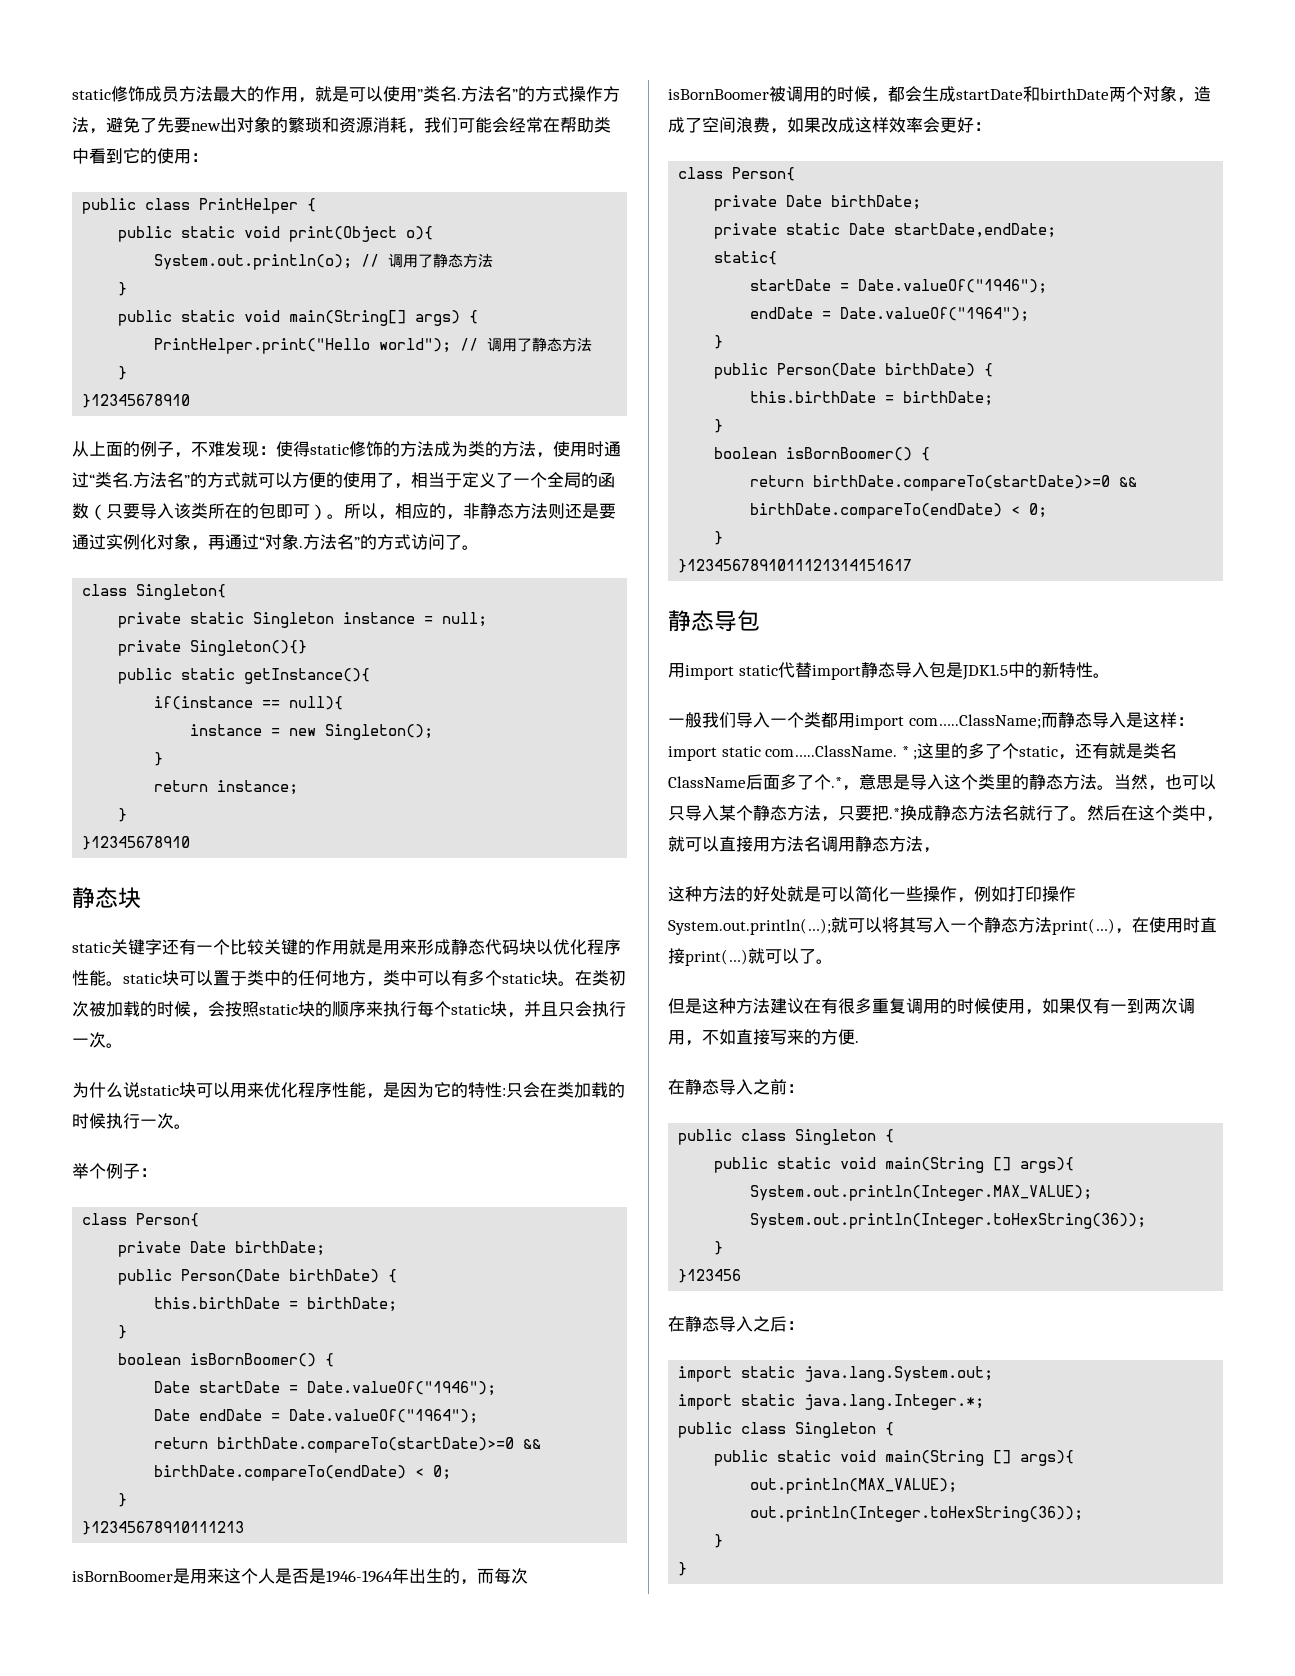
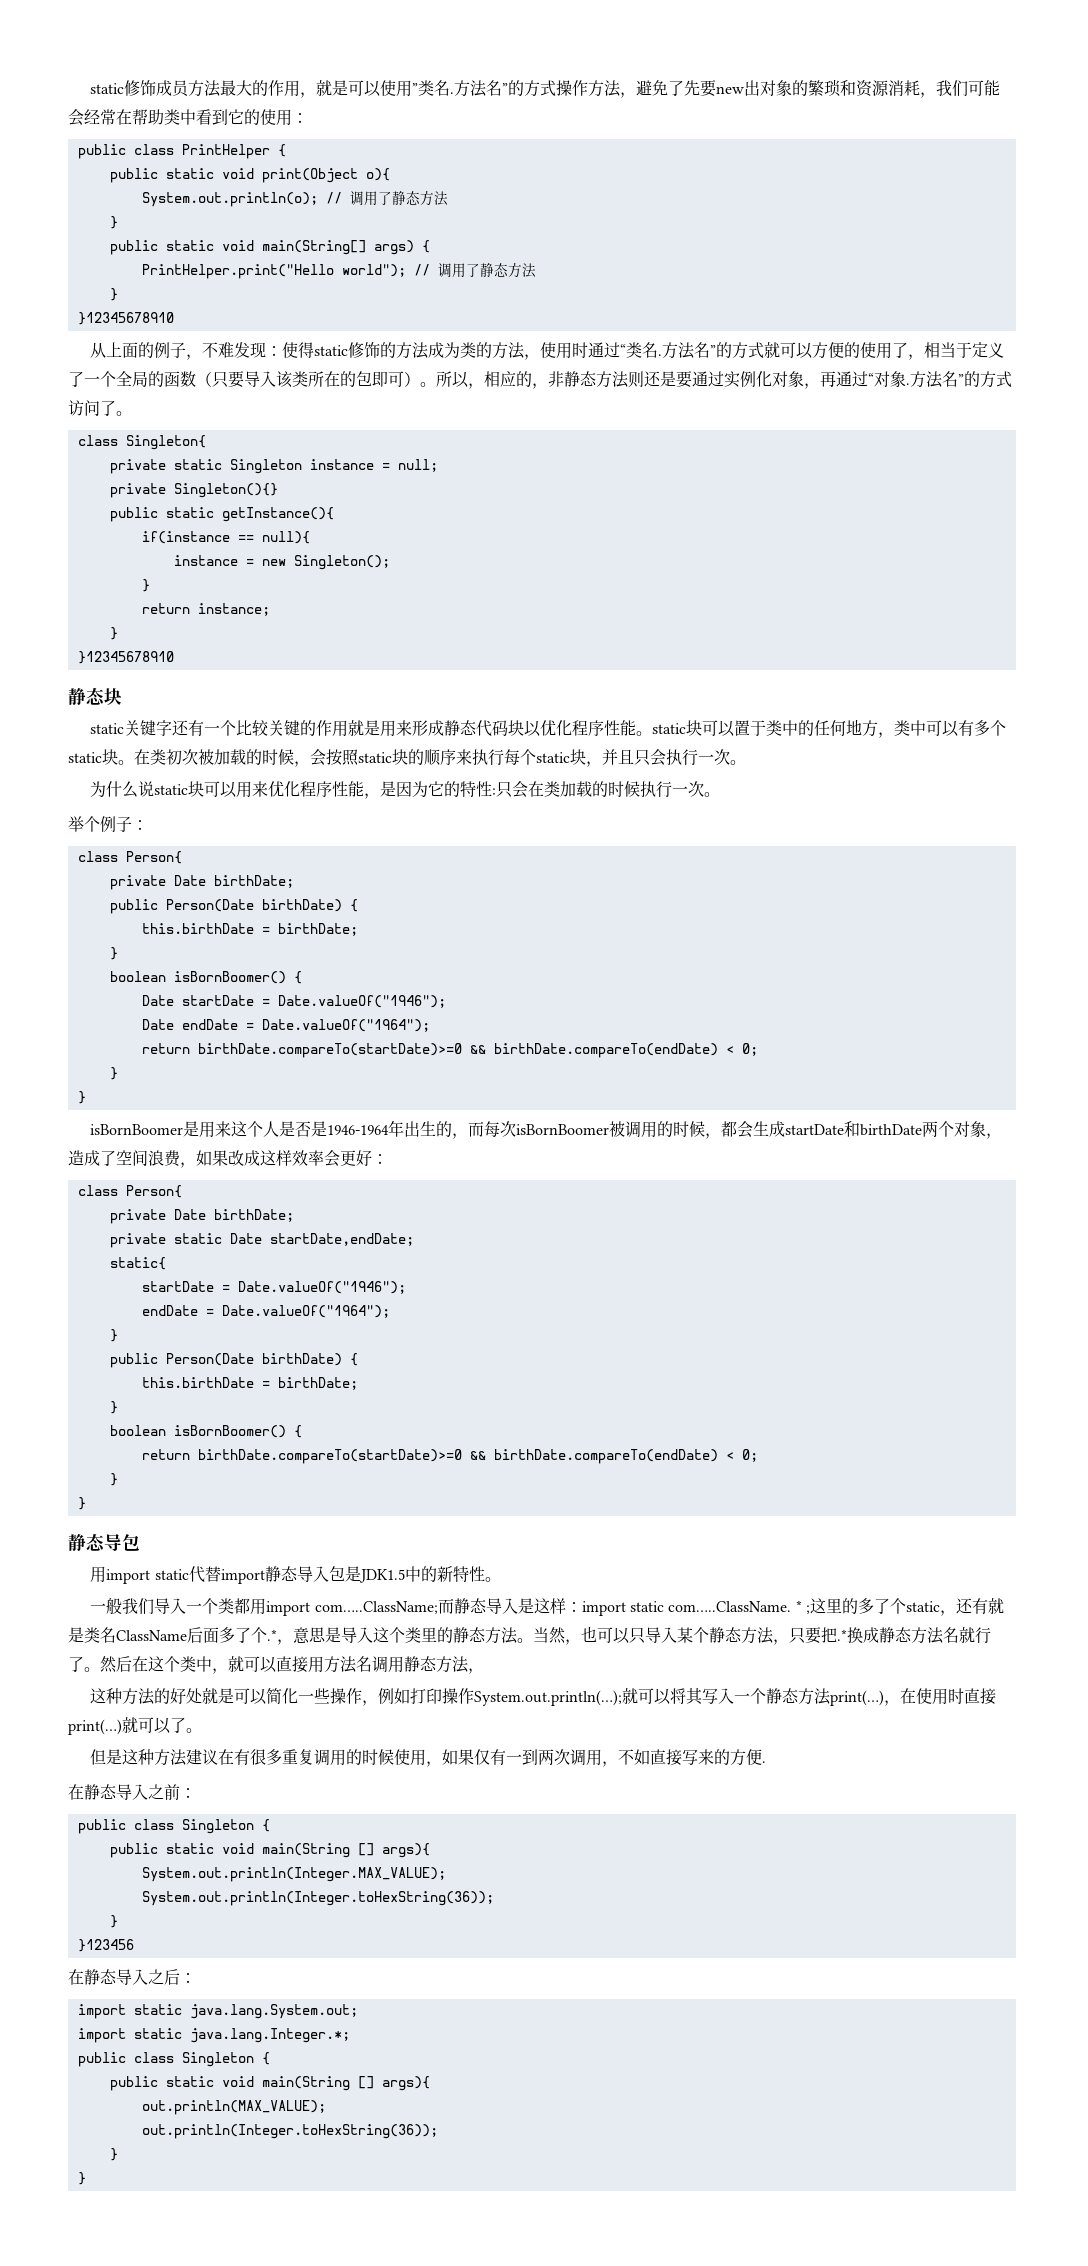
[82,1521,245,1535] }12345678910111213 -> [77,1091,86,1104] }
[678,559,913,573] }1234567891011121314151617 -> [77,1497,86,1510] }

